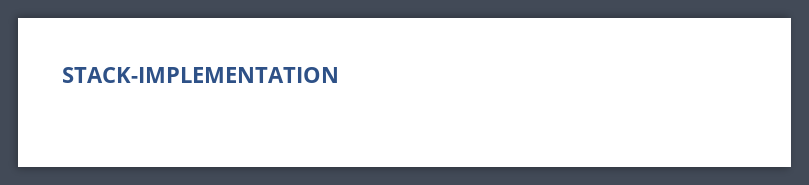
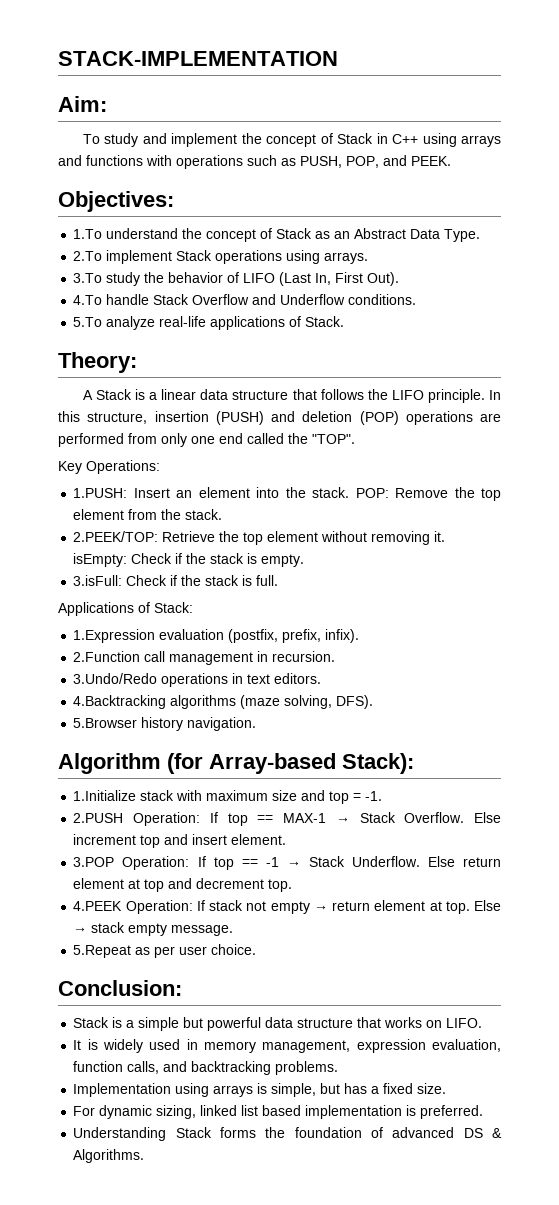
(339, 75) none -> [58,96,107,112] [82,133,501,147] [58,155,451,169] [58,191,174,212] [73,228,481,242] [73,250,369,264] [73,272,400,286] [73,294,417,305] [73,316,345,330] [58,352,137,373] [82,389,501,403] [58,411,501,425] [58,433,355,447] [58,460,160,474] [73,487,501,501] [73,509,223,520] [73,531,446,545] [73,553,305,567] [73,575,279,586] [58,602,193,616] [73,629,360,643] [73,651,336,665] [73,673,322,687] [73,695,374,709] [73,717,257,731] [58,753,414,774] [73,790,383,804] [73,812,502,826] [73,834,287,848] [73,856,502,870] [73,878,293,892] [73,900,502,914] [73,922,234,936] [73,944,257,958] [58,980,182,996] [73,1017,483,1031] [73,1039,501,1053] [73,1061,339,1075] [73,1083,447,1097] [73,1105,484,1119] [73,1127,502,1141] [73,1149,145,1163] // Aim: // To study and implement the concept of Stack in C++ using arrays and functions with operations such as PUSH, POP, and PEEK. // Objectives: // 1.To understand the concept of Stack as an Abstract Data Type. // 2.To implement Stack operations using arrays. // 3.To study the behavior of LIFO (Last In, First Out). // 4.To handle Stack Overflow and Underflow conditions. // 5.To analyze real-life applications of Stack. // Theory: // A Stack is a linear data structure that follows the LIFO principle. In this structure, insertion (PUSH) and deletion (POP) operations are performed from only one end called the "TOP". // Key Operations: // 1.PUSH: Insert an element into the stack. POP: Remove the top element from the stack. // 2.PEEK/TOP: Retrieve the top element without removing it. isEmpty: Check if the stack is empty. // 3.isFull: Check if the stack is full. // Applications of Stack: // 1.Expression evaluation (postfix, prefix, infix). // 2.Function call management in recursion. // 3.Undo/Redo operations in text editors. // 4.Backtracking algorithms (maze solving, DFS). // 5.Browser history navigation. // Algorithm (for Array-based Stack): // 1.Initialize stack with maximum size and top = -1. // 2.PUSH Operation: If top == MAX-1 → Stack Overflow. Else increment top and insert element. // 3.POP Operation: If top == -1 → Stack Underflow. Else return element at top and decrement top. // 4.PEEK Operation: If stack not empty → return element at top. Else → stack empty message. // 5.Repeat as per user choice. // Conclusion: // Stack is a simple but powerful data structure that works on LIFO. // It is widely used in memory management, expression evaluation, function calls, and backtracking problems. // Implementation using arrays is simple, but has a fixed size. // For dynamic sizing, linked list based implementation is preferred. // Understanding Stack forms the foundation of advanced DS & Algorithms.

